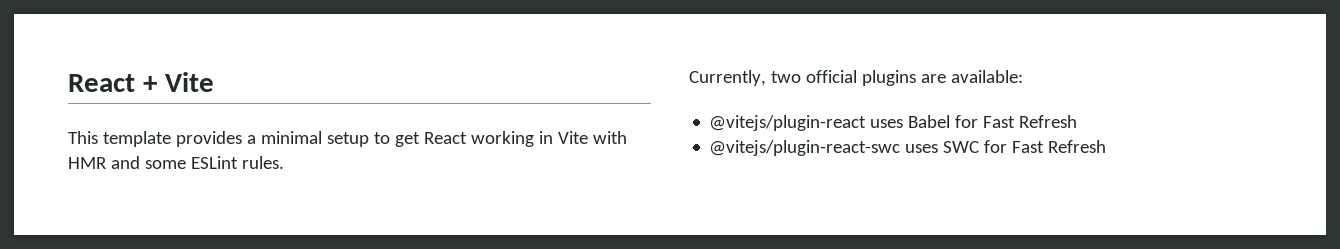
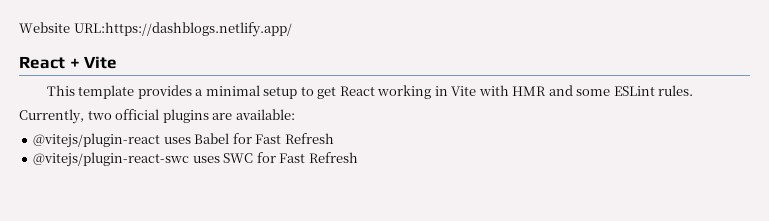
(68, 83) none -> [19,22,292,37] Website URL:https://dashblogs.netlify.app/ //

